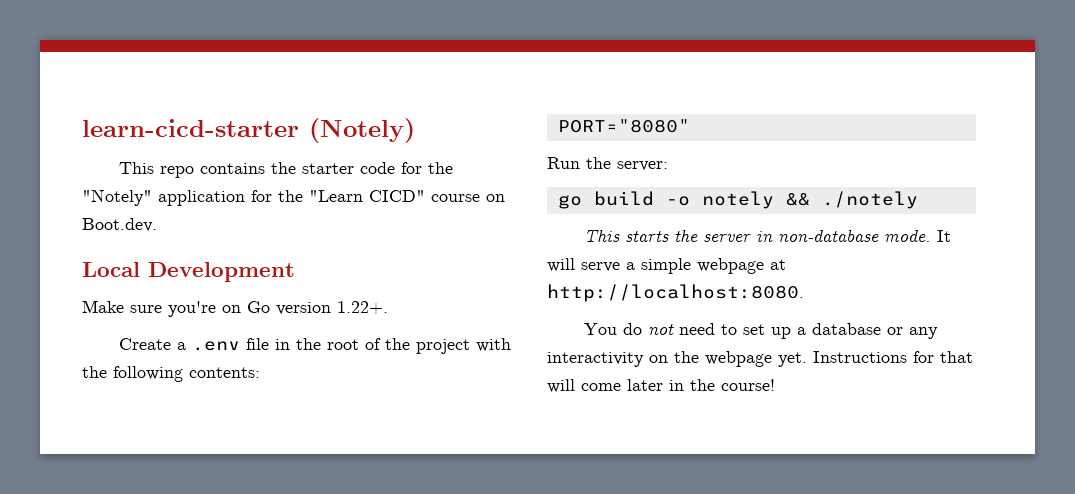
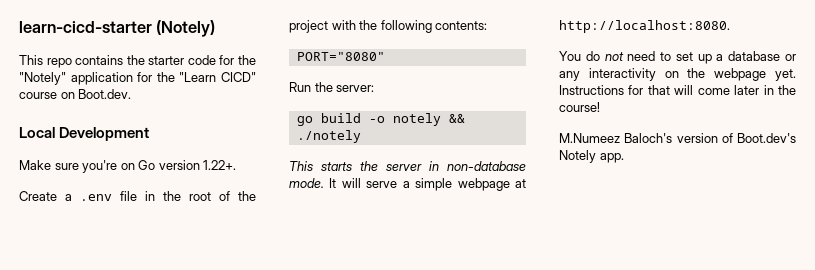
(775, 385) none -> [559,133,796,143] [559,150,624,163] // M.Numeez Baloch's version of Boot.dev's Notely app.

